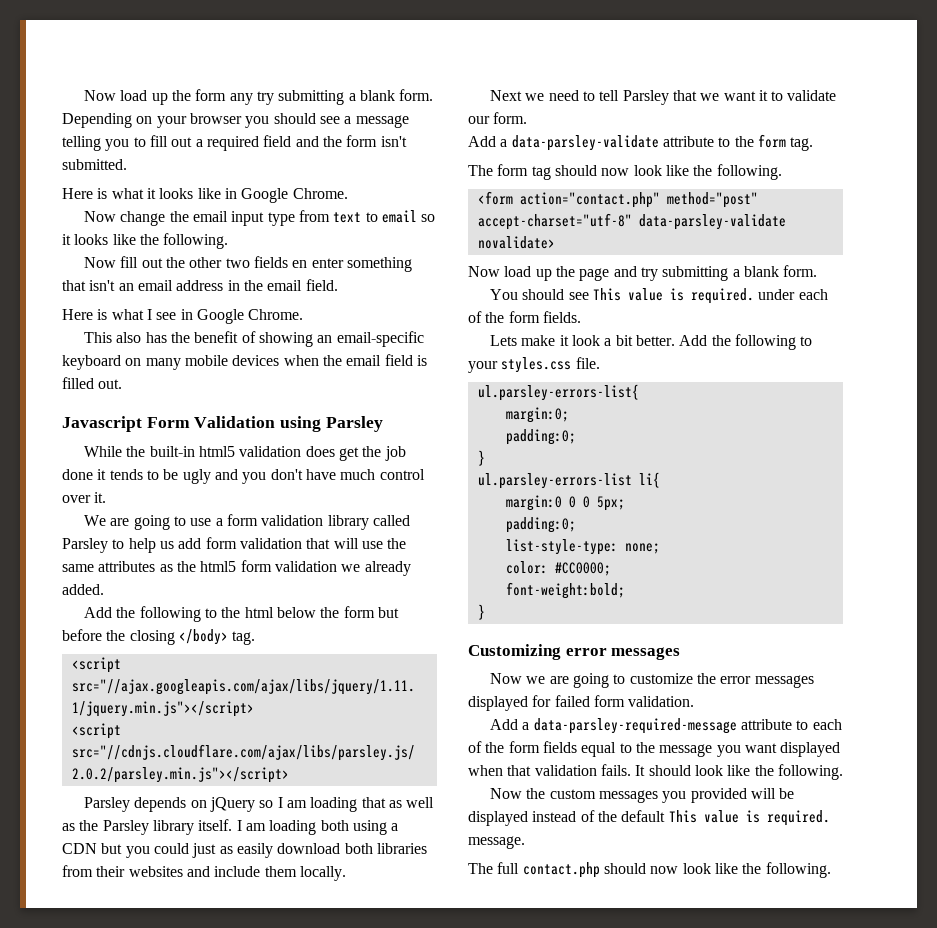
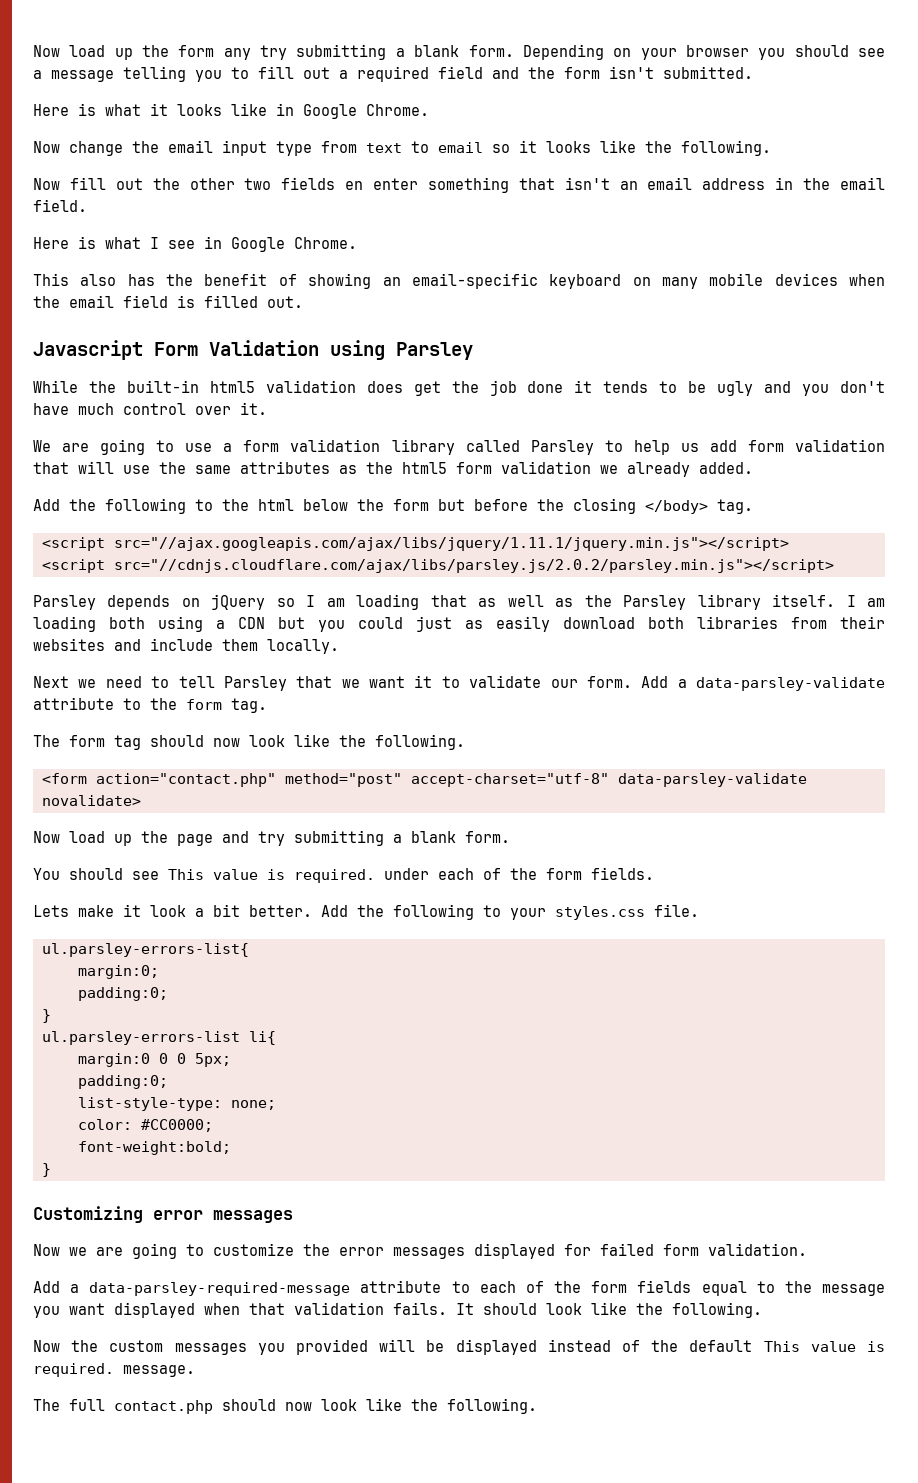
(528, 118) // -> (632, 682) none

